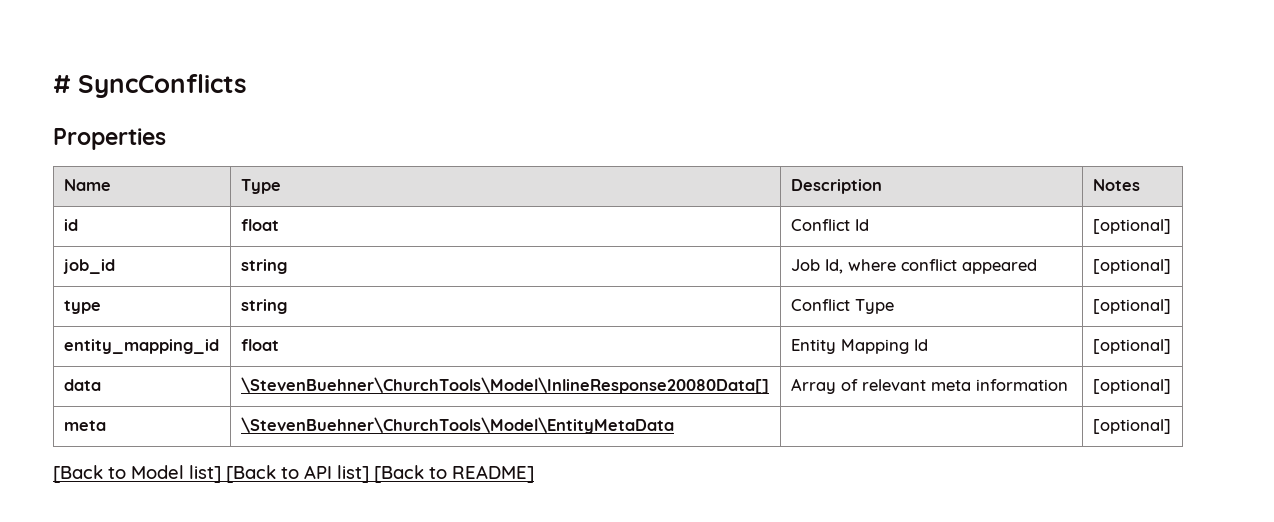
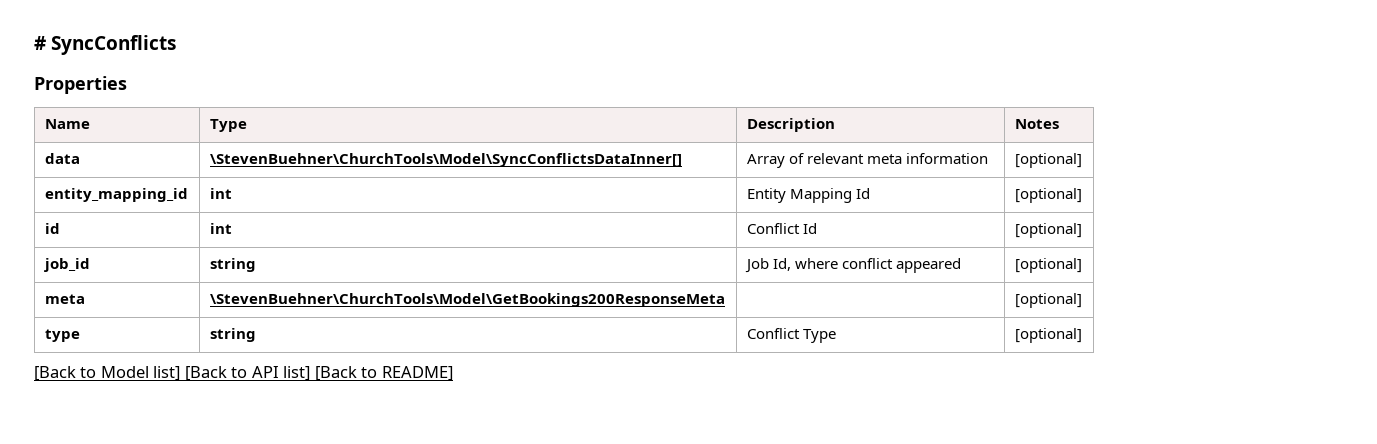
(1140, 185) none -> [44,153,80,164] [209,153,682,167] [746,153,988,168] [1014,153,1082,168] [44,188,188,202] [209,188,232,199] [746,188,870,203] [1014,188,1082,203] // data | \StevenBuehner\ChurchTools\Model\SyncConflictsDataInner[] | Array of relevant meta information | [optional] // entity_mapping_id | int | Entity Mapping Id | [optional]
[240,219,279,231] float -> [209,223,232,234] int
(1171, 266) none -> [44,294,85,304] [209,293,725,307] [1014,293,1082,308] // meta | \StevenBuehner\ChurchTools\Model\GetBookings200ResponseMeta | | [optional]
[63,339,219,354] [240,339,279,351] [790,339,928,354] [1092,339,1171,354] [63,379,101,391] [240,377,769,394] [790,378,1068,394] [1092,379,1171,394] [63,420,106,431] [240,417,674,434] [1092,419,1171,434] // entity_mapping_id | float | Entity Mapping Id | [optional] // data | \StevenBuehner\ChurchTools\Model\InlineResponse20080Data[] | Array of relevant meta information | [optional] // meta | \StevenBuehner\ChurchTools\Model\EntityMetaData | | [optional] -> (1082, 335) none

